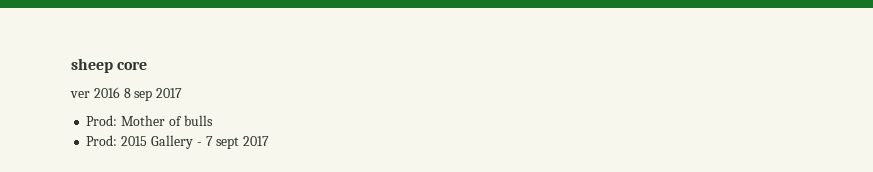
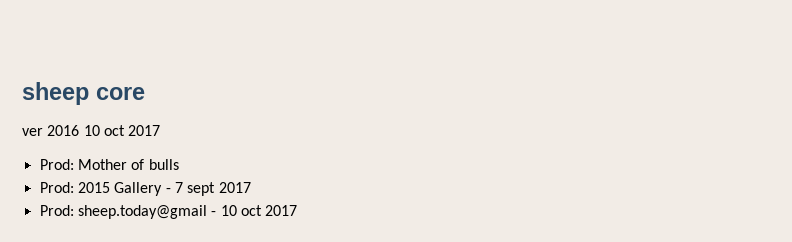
[123,88,153,101] 8 sep -> [83,125,125,136] 10 oct
(270, 141) none -> [39,205,298,219] // Prod: sheep.today@gmail - 10 oct 2017

